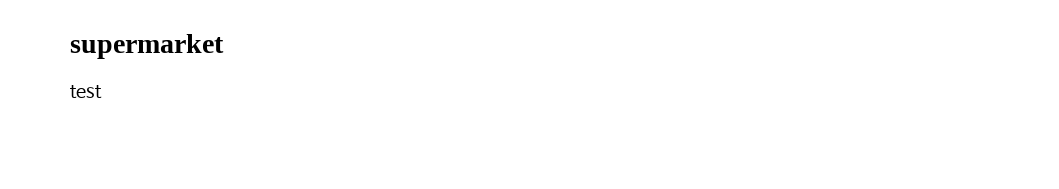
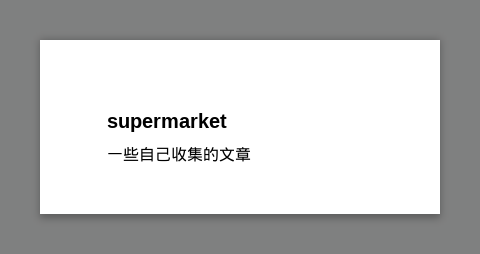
[70,85,102,99] test -> [107,147,251,162] 一些自己收集的文章

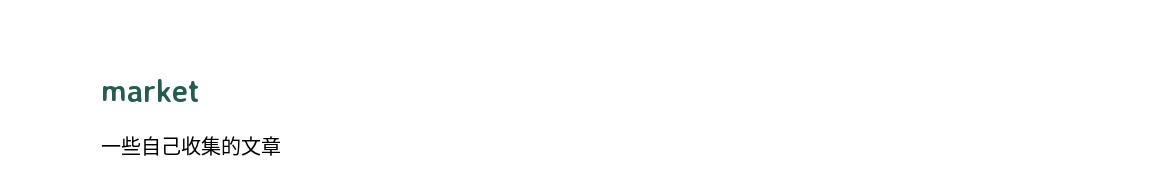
[107,113,227,132] supermarket -> [101,79,199,102] market

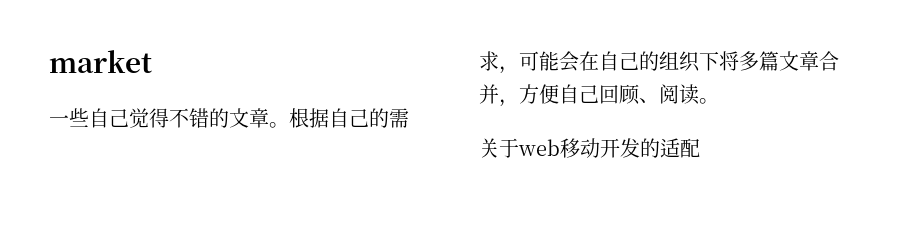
[181,136,281,156] 收集的文章 -> [129,108,409,128] [479,51,839,74] [479,84,719,107] [479,138,700,158] 觉得不错的文章。根据自己的需求，可能会在自己的组织下将多篇文章合并，方便自己回顾、阅读。 // 关于web移动开发的适配

